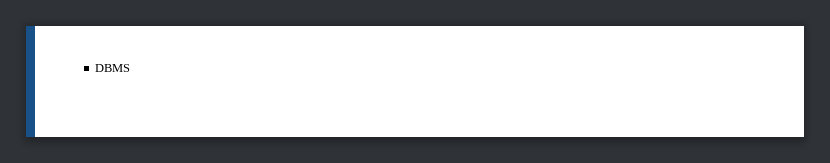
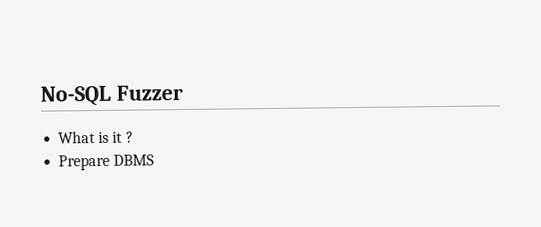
(94, 68) none -> [40,85,183,107] [58,131,134,144] [58,154,111,171] No-SQL Fuzzer // What is it ? // Prepare

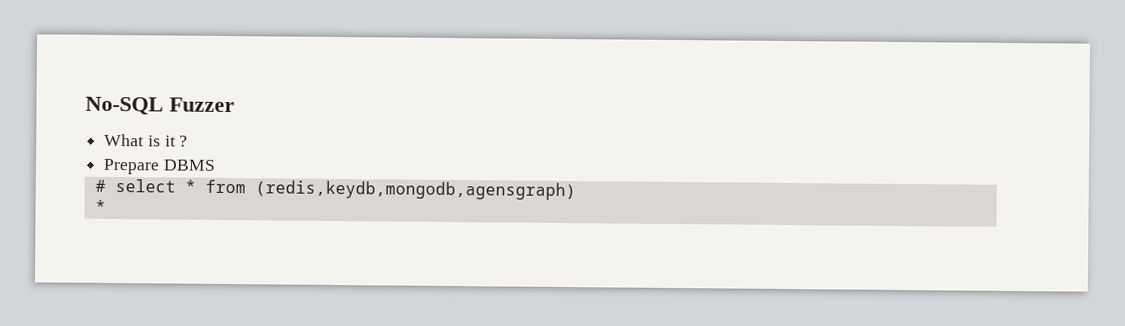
(155, 160) none -> [94,179,576,201] [94,199,106,213] // # select * from (redis,keydb,mongodb,agensgraph) // *

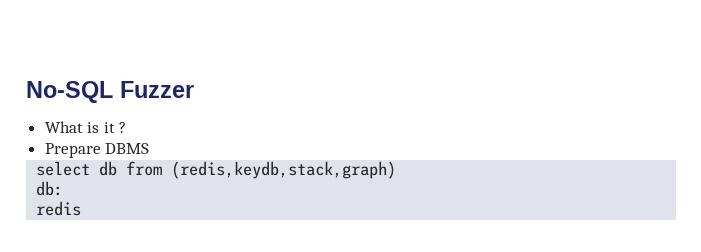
[94,179,576,201] [94,199,106,213] # select * from (redis,keydb,mongodb,agensgraph) // * -> [36,161,397,179] [36,181,64,196] [36,201,82,216] select db from (redis,keydb,stack,graph) // db: // redis

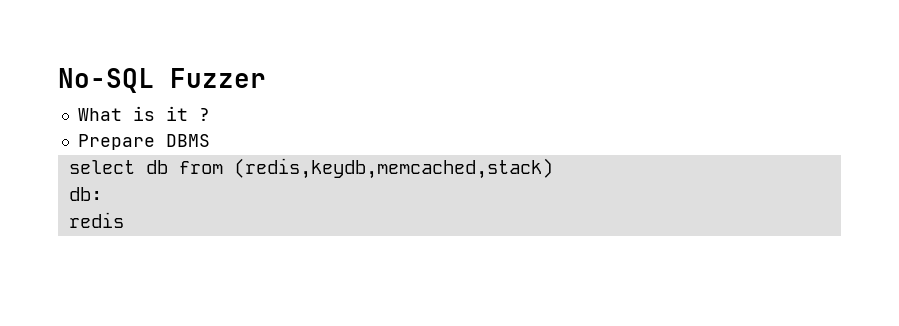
[171,161,397,179] (redis,keydb,stack,graph) -> [233,158,553,179] (redis,keydb,memcached,stack)

